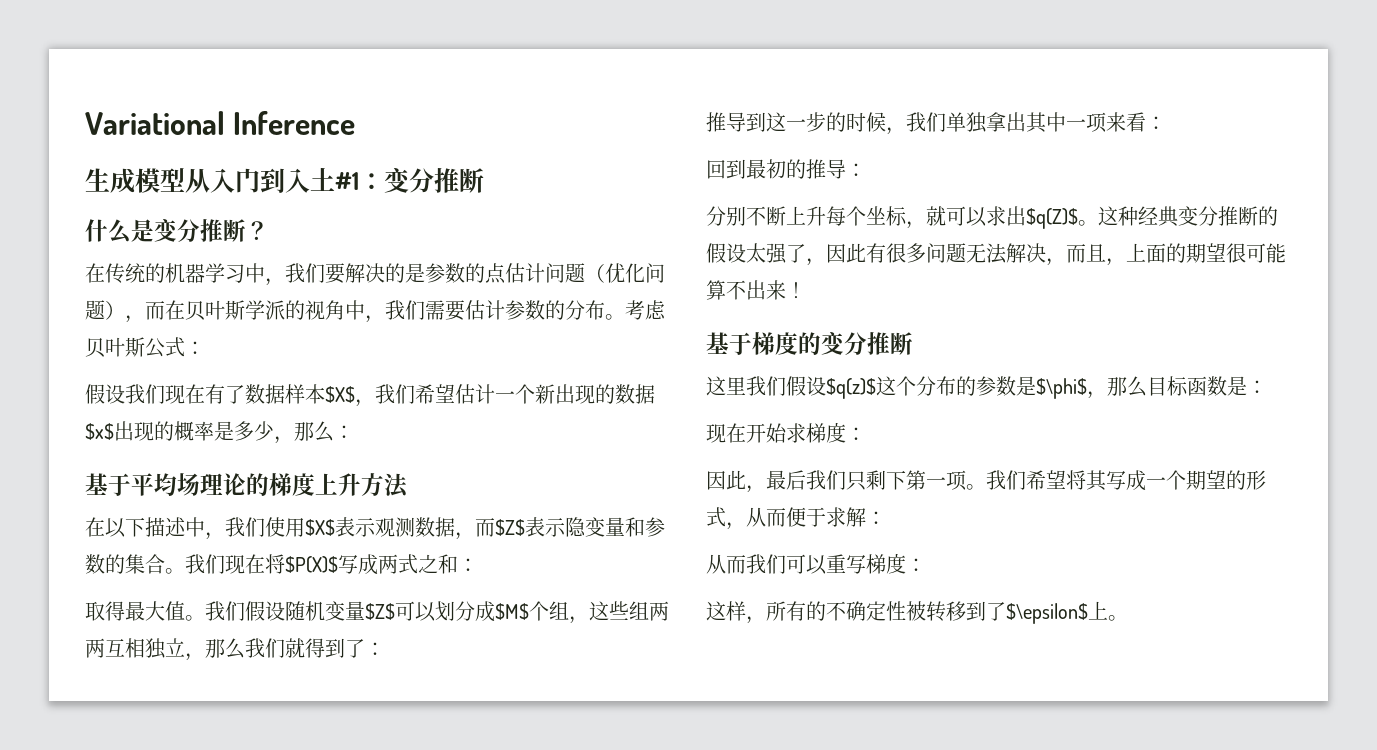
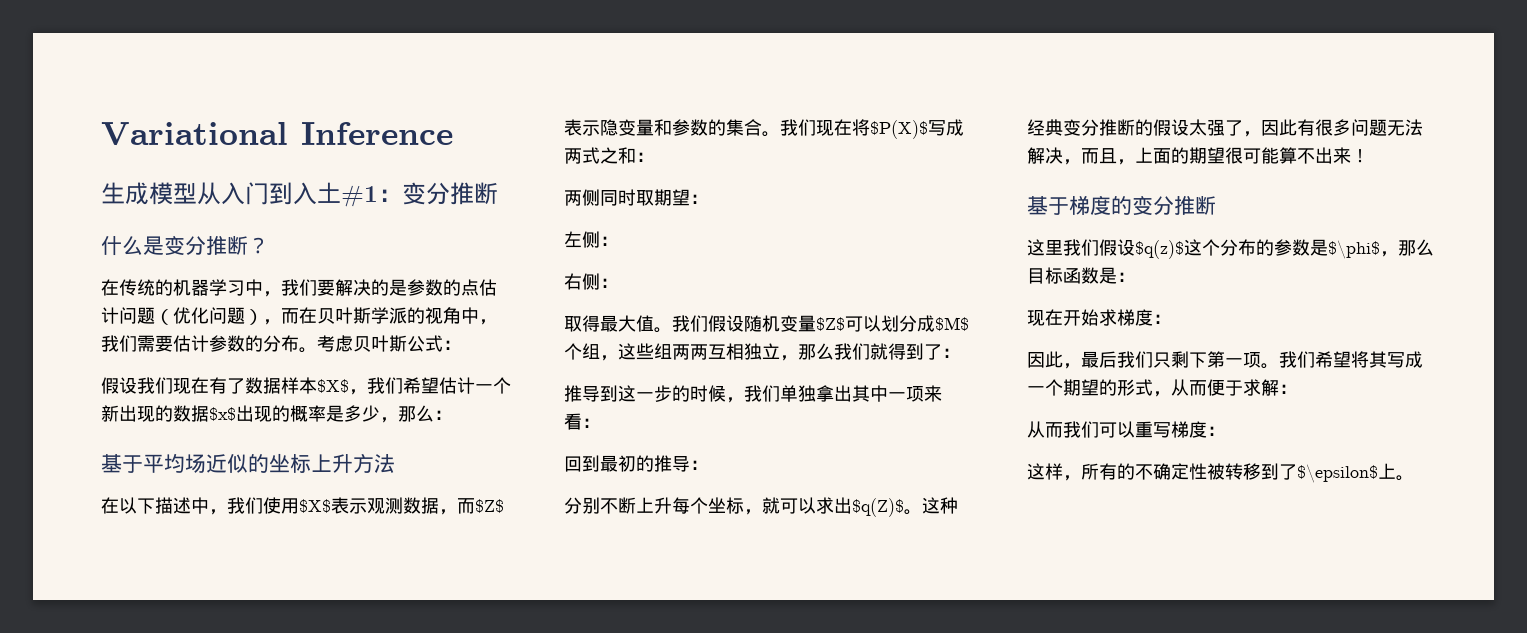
[200,473,315,496] 理论的梯度 -> [206,453,311,473] 近似的坐标
(478, 565) none -> [564,189,708,206] [564,231,618,248] [564,273,618,290] // 两侧同时取期望： // 左侧： // 右侧：

